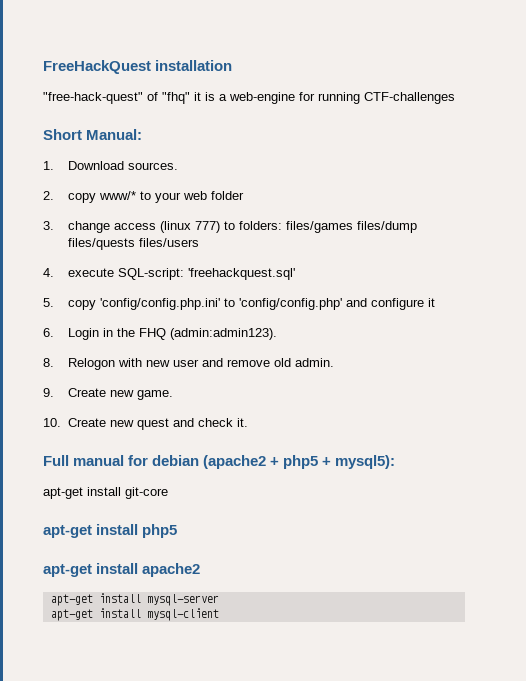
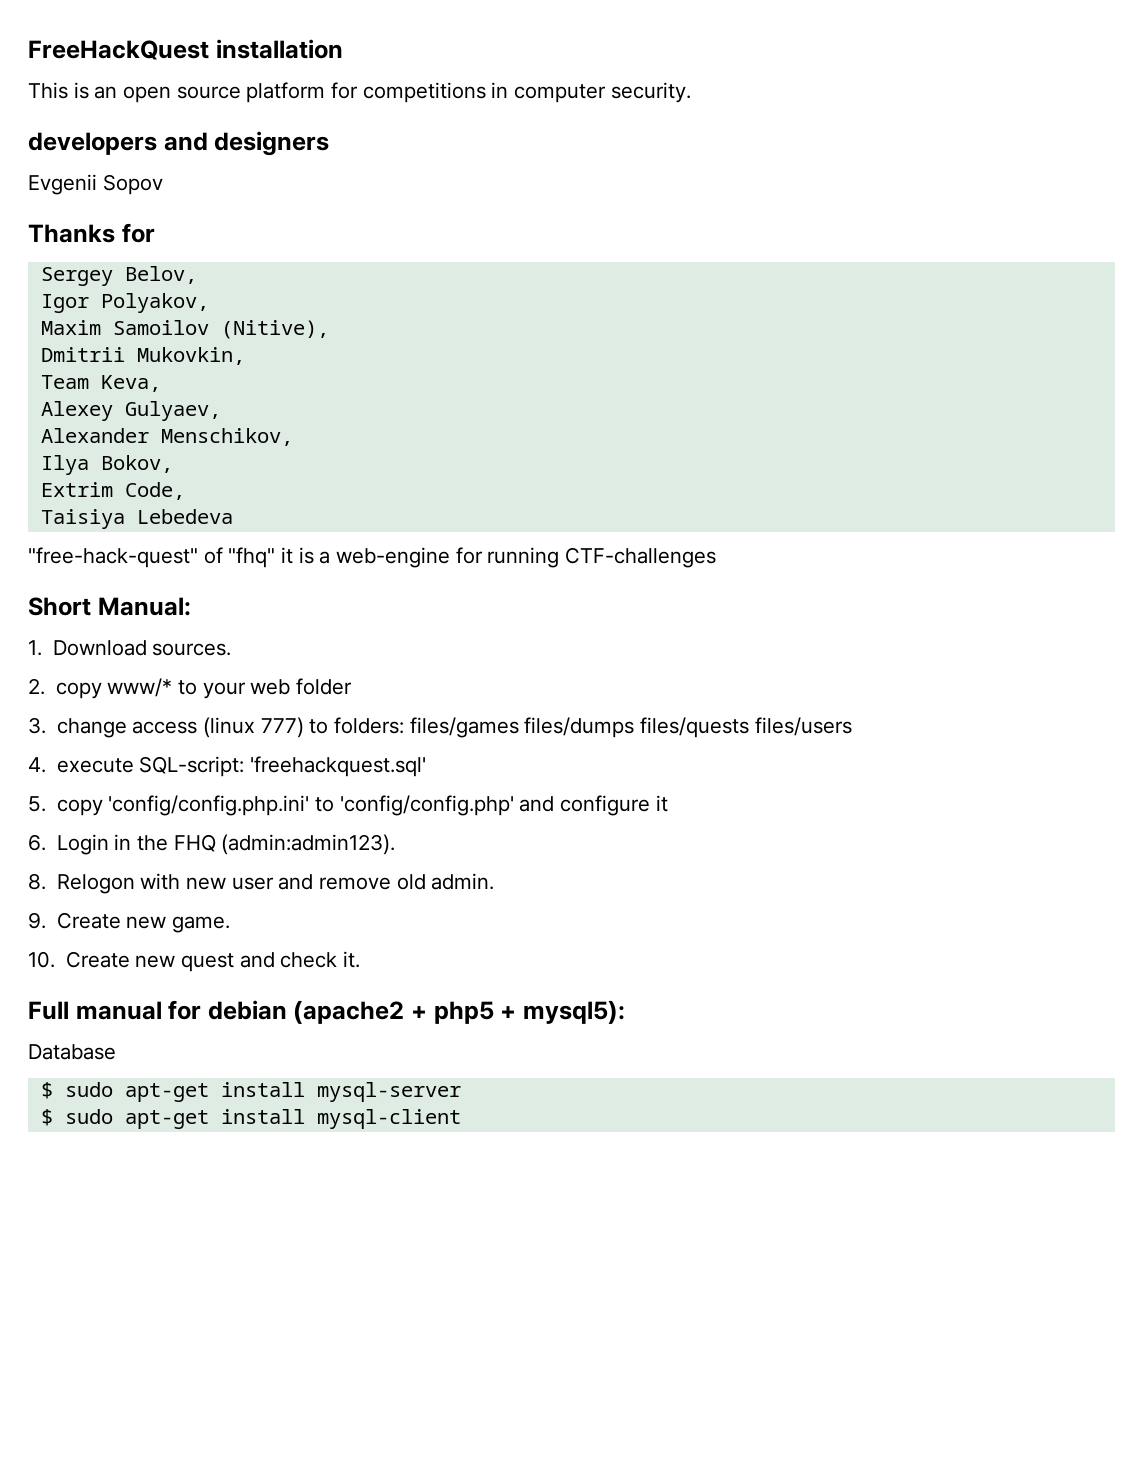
(233, 65) none -> [28,82,691,103] [28,131,330,156] [28,174,163,195] [28,223,155,243] [40,266,197,286] [40,293,209,313] [40,320,329,339] [40,347,245,365] [40,375,161,392] [40,401,221,421] [40,428,293,446] [40,455,173,475] [40,482,185,500] [40,509,233,529] // This is an open source platform for competitions in computer security. // developers and designers // Evgenii Sopov // Thanks for // Sergey Belov, // Igor Polyakov, // Maxim Samoilov (Nitive), // Dmitrii Mukovkin, // Team Keva, // Alexey Gulyaev, // Alexander Menschikov, // Ilya Bokov, // Extrim Code, // Taisiya Lebedeva
[357,221,418,233] files/dump -> [524,717,635,738] files/dumps
[43,487,168,499] [43,524,178,538] [43,563,201,577] apt-get install git-core // apt-get install php5 // apt-get install apache2 // -> [28,1044,116,1060] [40,1082,113,1099] Database // $ sudo
(219, 600) none -> [40,1109,113,1126] $ sudo

